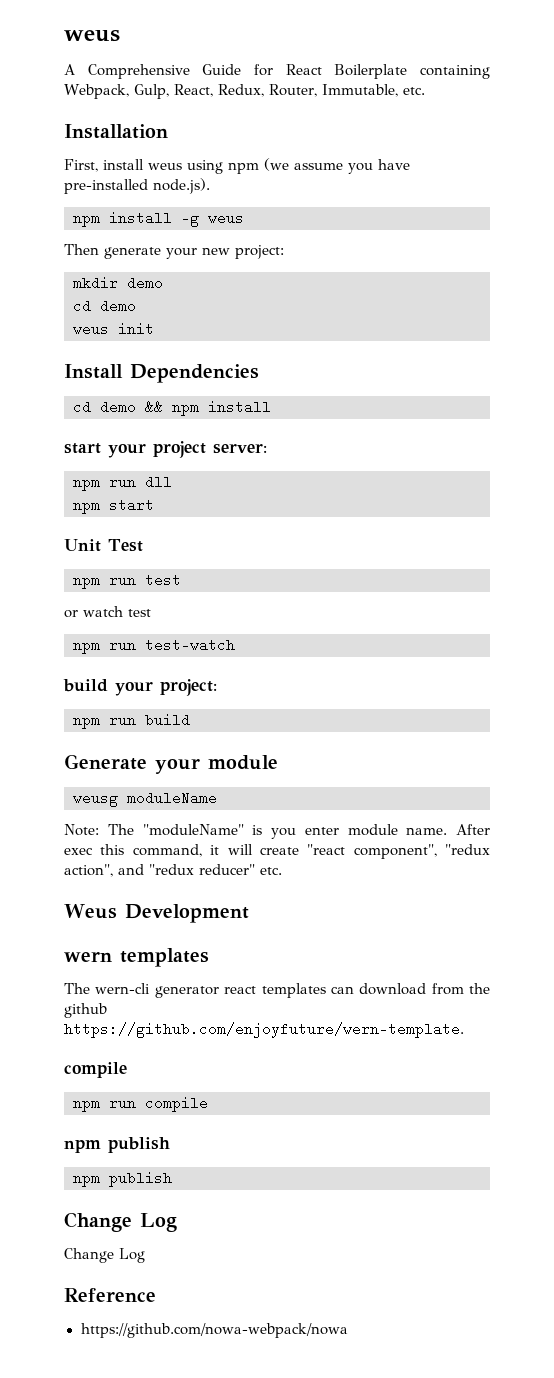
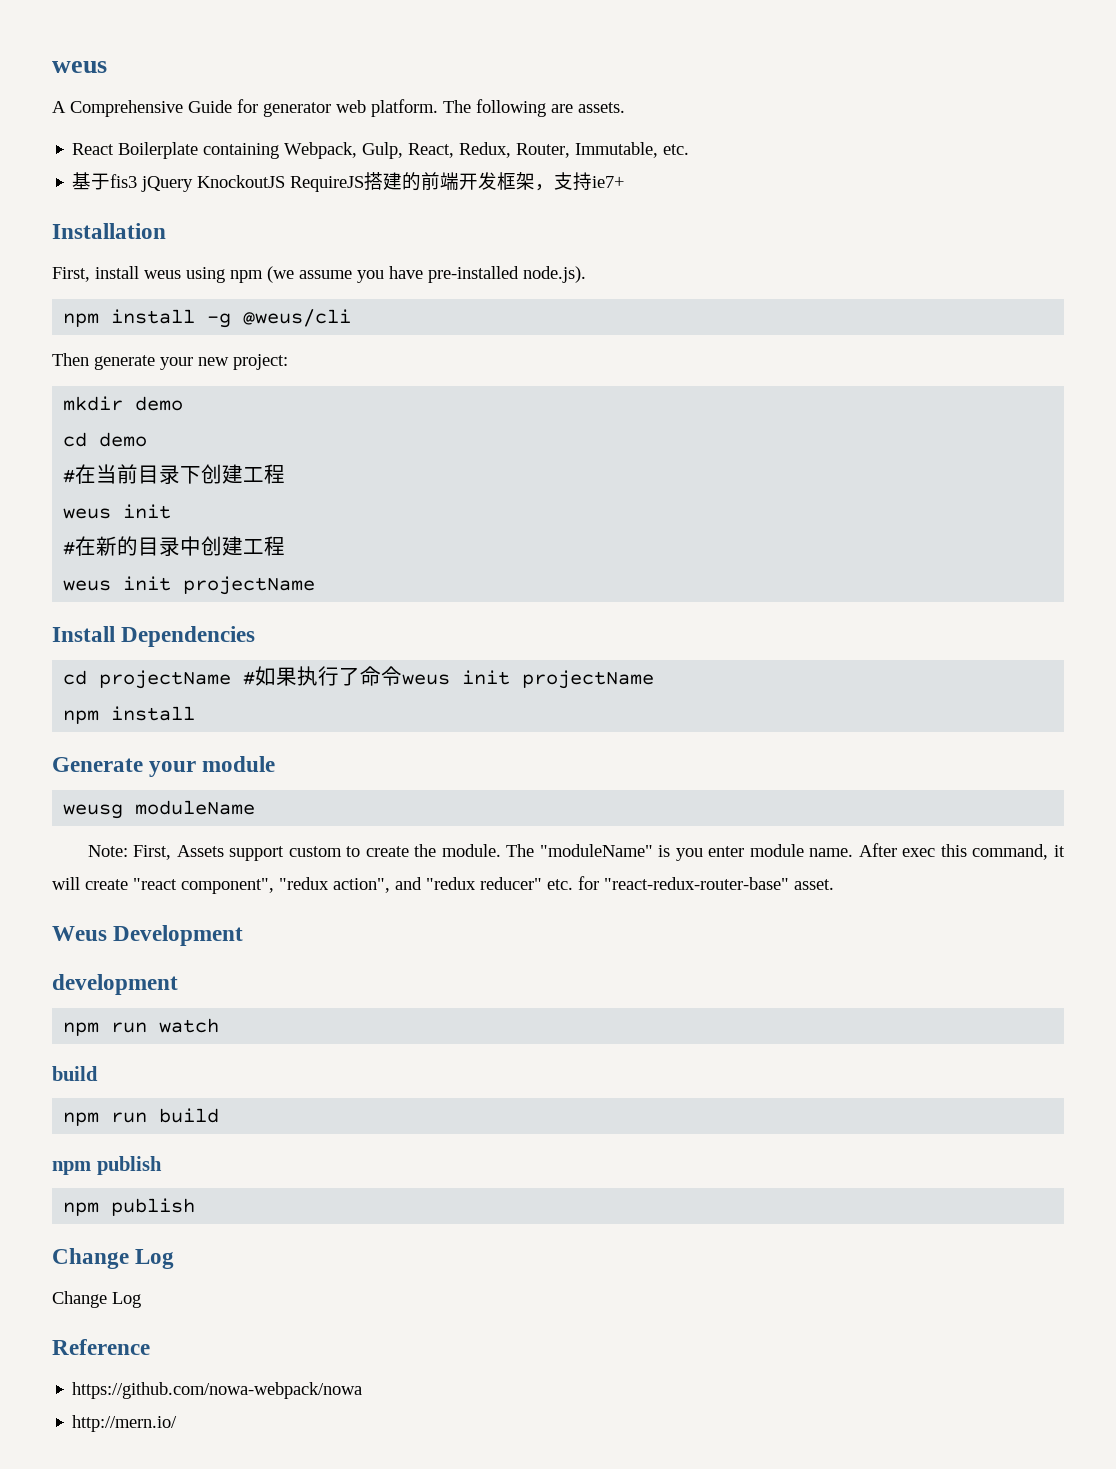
(273, 70) none -> [263,99,625,117] generator web platform. The following are assets. //
(425, 91) none -> [72,172,625,192] // 基于fis3 jQuery KnockoutJS RequireJS搭建的前端开发框架，支持ie7+
[208,211,244,225] weus -> [243,309,352,327] @weus/cli
[73,322,154,336] [64,364,259,383] [73,400,271,416] [64,441,267,458] [73,475,172,491] [73,498,154,514] [64,539,143,552] [73,573,181,589] [64,606,151,618] [73,638,235,654] [63,679,217,696] [73,713,190,729] weus init // Install Dependencies // cd demo && npm install // start your project server: // npm run dll // npm start // Unit Test // npm run test // or watch test // npm run test-watch // build your project: // npm run build -> [63,464,286,484] [63,504,172,519] [63,536,286,556] [63,576,316,595] [52,626,256,647] [63,666,655,689] [63,706,196,724] #在当前目录下创建工程 // weus init // #在新的目录中创建工程 // weus init projectName // Install Dependencies // cd projectName #如果执行了命令weus init projectName // npm install
(99, 830) none -> [133,844,501,861] First, Assets support custom to create the module.
(282, 871) none -> [578,876,834,890] for "react-redux-router-base" asset.
[64,948,209,967] [64,983,490,998] [64,1003,107,1018] [64,1022,464,1038] [64,1062,127,1078] [73,1096,208,1112] wern templates // The wern-cli generator react templates can download from the github https://github.com/enjoyfuture/wern-template. // compile // npm run compile -> [52,974,178,995] [63,1018,220,1036] [52,1066,98,1081] [63,1108,220,1126] development // npm run watch // build // npm run build
(348, 1330) none -> [72,1415,178,1432] // http://mern.io/

